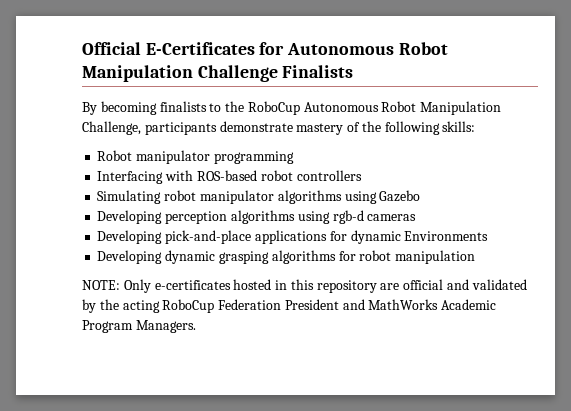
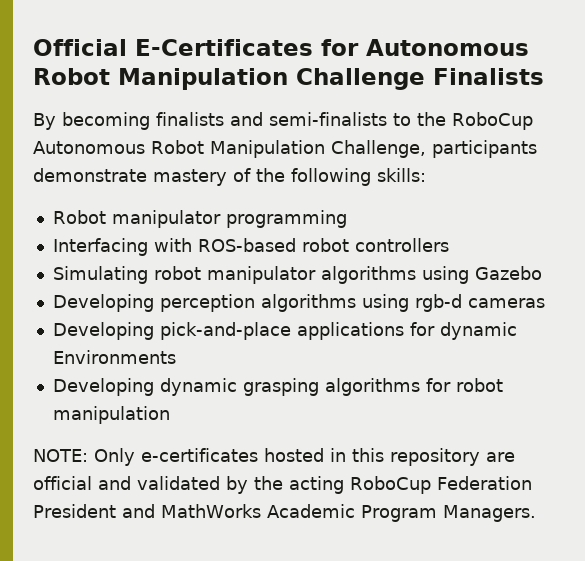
(207, 106) none -> [230,112,387,126] and semi-finalists

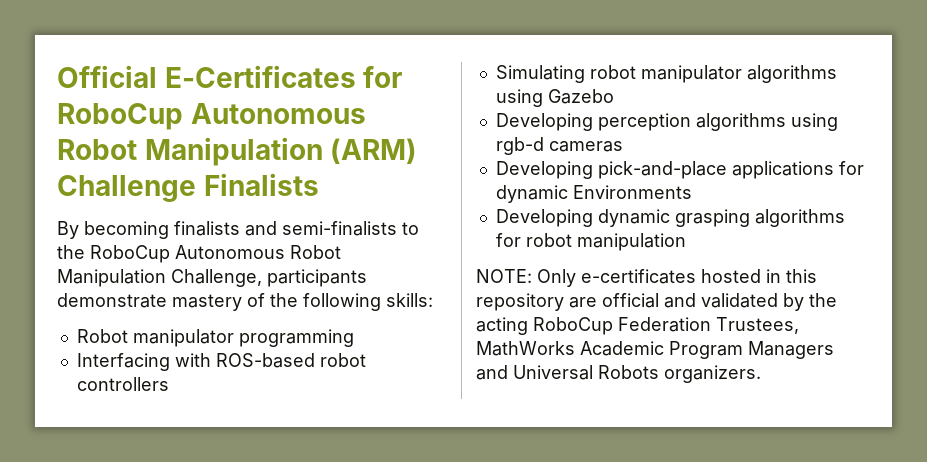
[366,39,529,56] [33,68,288,90] Autonomous Robot Manipulation -> [57,103,366,130] [57,137,418,166] RoboCup Autonomous Robot Manipulation (ARM)
[33,504,155,518] President and -> [716,317,799,334] Trustees,
[442,505,536,522] Managers. -> [748,341,834,359] [476,365,761,383] Managers and Universal Robots organizers.

